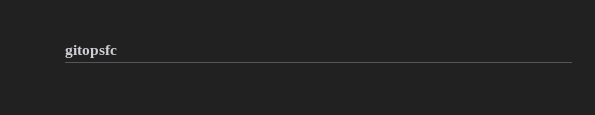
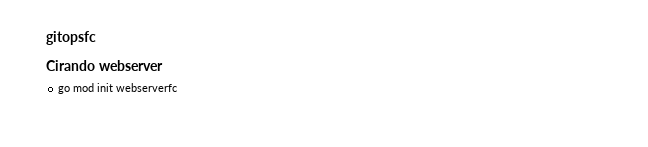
(117, 51) none -> [46,60,163,71] [58,83,178,94] // Cirando webserver // go mod init webserverfc

